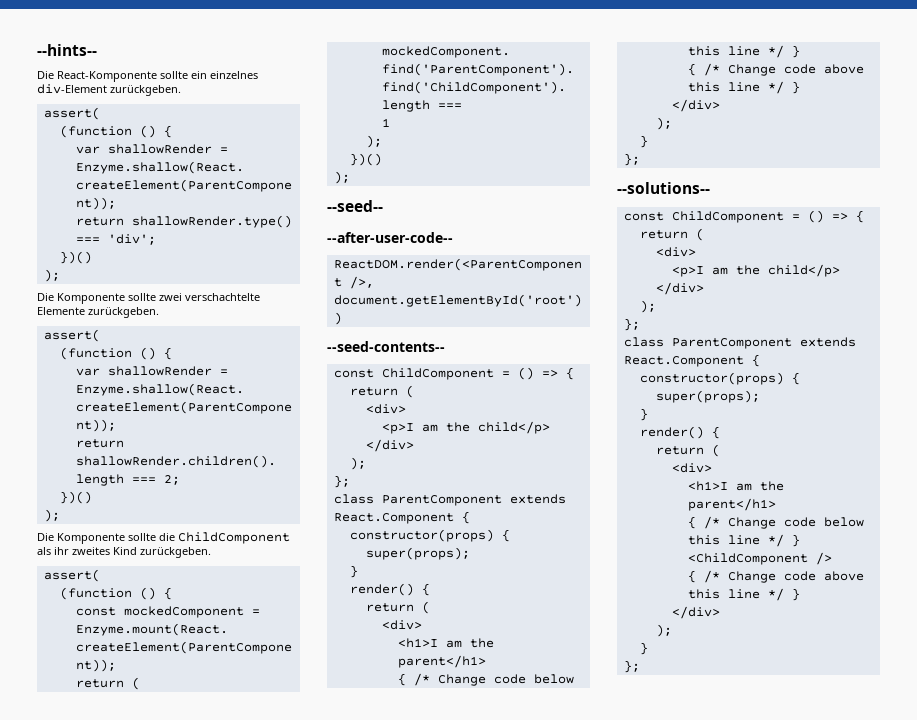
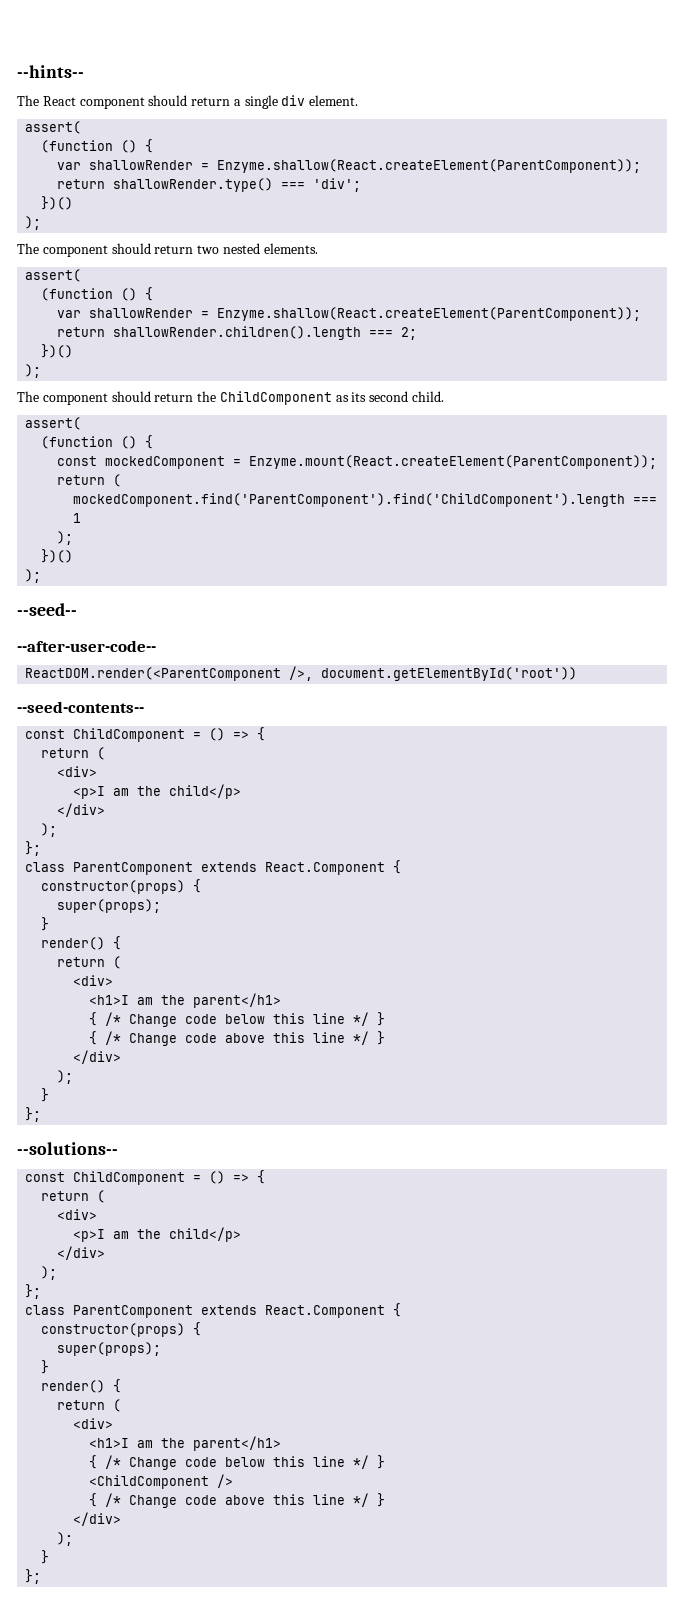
[37,71,258,82] [37,84,181,96] Die React-Komponente sollte ein einzelnes div-Element zurückgeben. -> [17,95,359,109] The React component should return a single div element.
[37,293,260,304] [37,307,159,318] Die Komponente sollte zwei verschachtelte Elemente zurückgeben. -> [17,243,318,257] The component should return two nested elements.
[37,532,290,544] [37,547,211,558] Die Komponente sollte die ChildComponent als ihr zweites Kind zurückgeben. -> [17,391,445,405] The component should return the ChildComponent as its second child.

